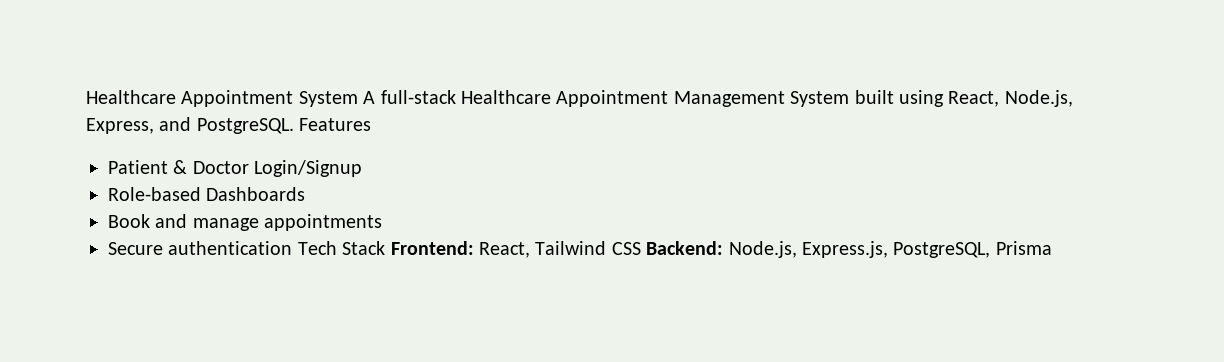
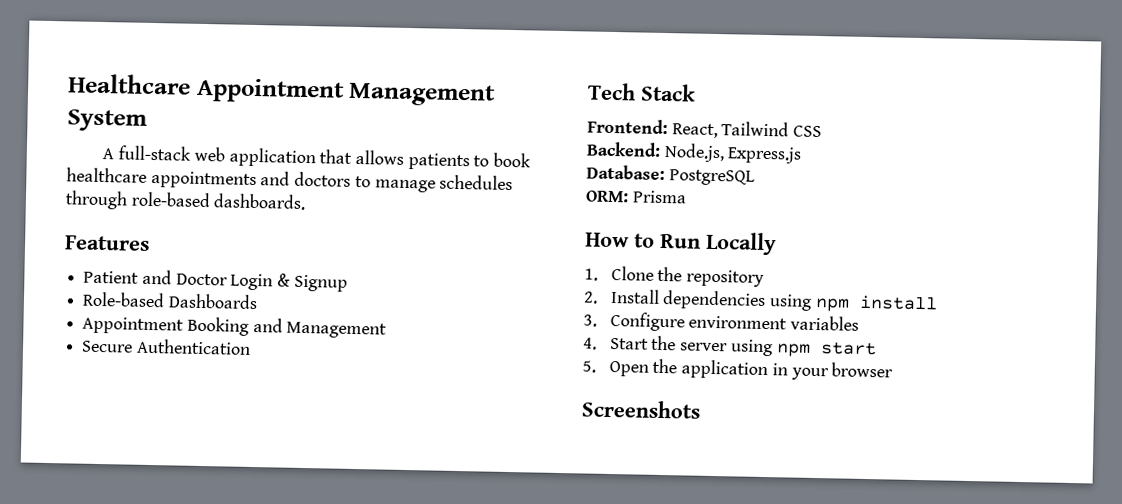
[86,90,1073,107] [86,117,372,134] [108,160,363,177] [108,187,306,201] [108,214,383,231] Healthcare Appointment System A full-stack Healthcare Appointment Management System built using React, Node.js, Express, and PostgreSQL. Features // Patient & Doctor Login/Signup // Role-based Dashboards // Book and manage appointments -> [68,73,497,107] [67,109,148,132] [102,145,532,171] [66,167,514,193] [65,190,307,211] [64,235,150,251] [83,269,348,292] [82,291,258,310] [82,316,388,339] Healthcare Appointment Management System // A full-stack web application that allows patients to book healthcare appointments and doctors to manage schedules through role-based dashboards. // Features // Patient and Doctor Login & Signup // Role-based Dashboards // Appointment Booking and Management
[168,241,293,255] authentication -> [135,338,251,355] Authentication //
(386, 248) none -> (696, 92) //
(641, 248) none -> (823, 131) //
[801,241,1052,258] Express.js, PostgreSQL, Prisma -> [727,146,803,164] [586,164,755,186] [585,190,687,204] [585,231,777,256] [584,265,765,287] [583,288,938,312] [583,311,860,332] [583,335,877,357] [582,358,894,381] [581,399,701,419] Express.js // Database: PostgreSQL // ORM: Prisma // How to Run Locally // 1. Clone the repository // 2. Install dependencies using npm install // 3. Configure environment variables // 4. Start the server using npm start // 5. Open the application in your browser // Screenshots

